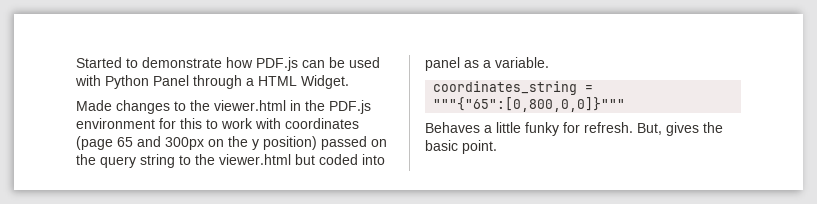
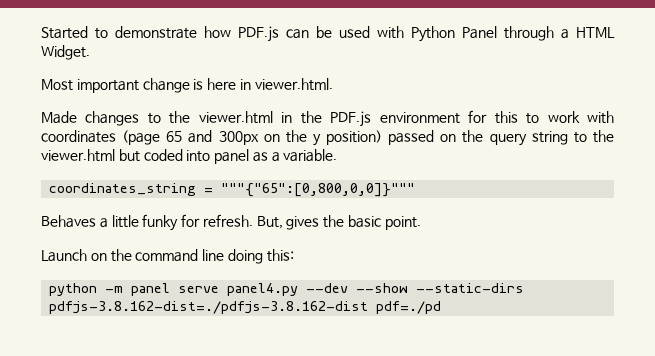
(349, 82) none -> [41,78,333,93] // Most important change is here in viewer.html.
(497, 147) none -> [41,249,294,264] [49,283,525,296] [49,301,442,314] // Launch on the command line doing this: // python -m panel serve panel4.py --dev --show --static-dirs pdfjs-3.8.162-dist=./pdfjs-3.8.162-dist pdf=./pd

